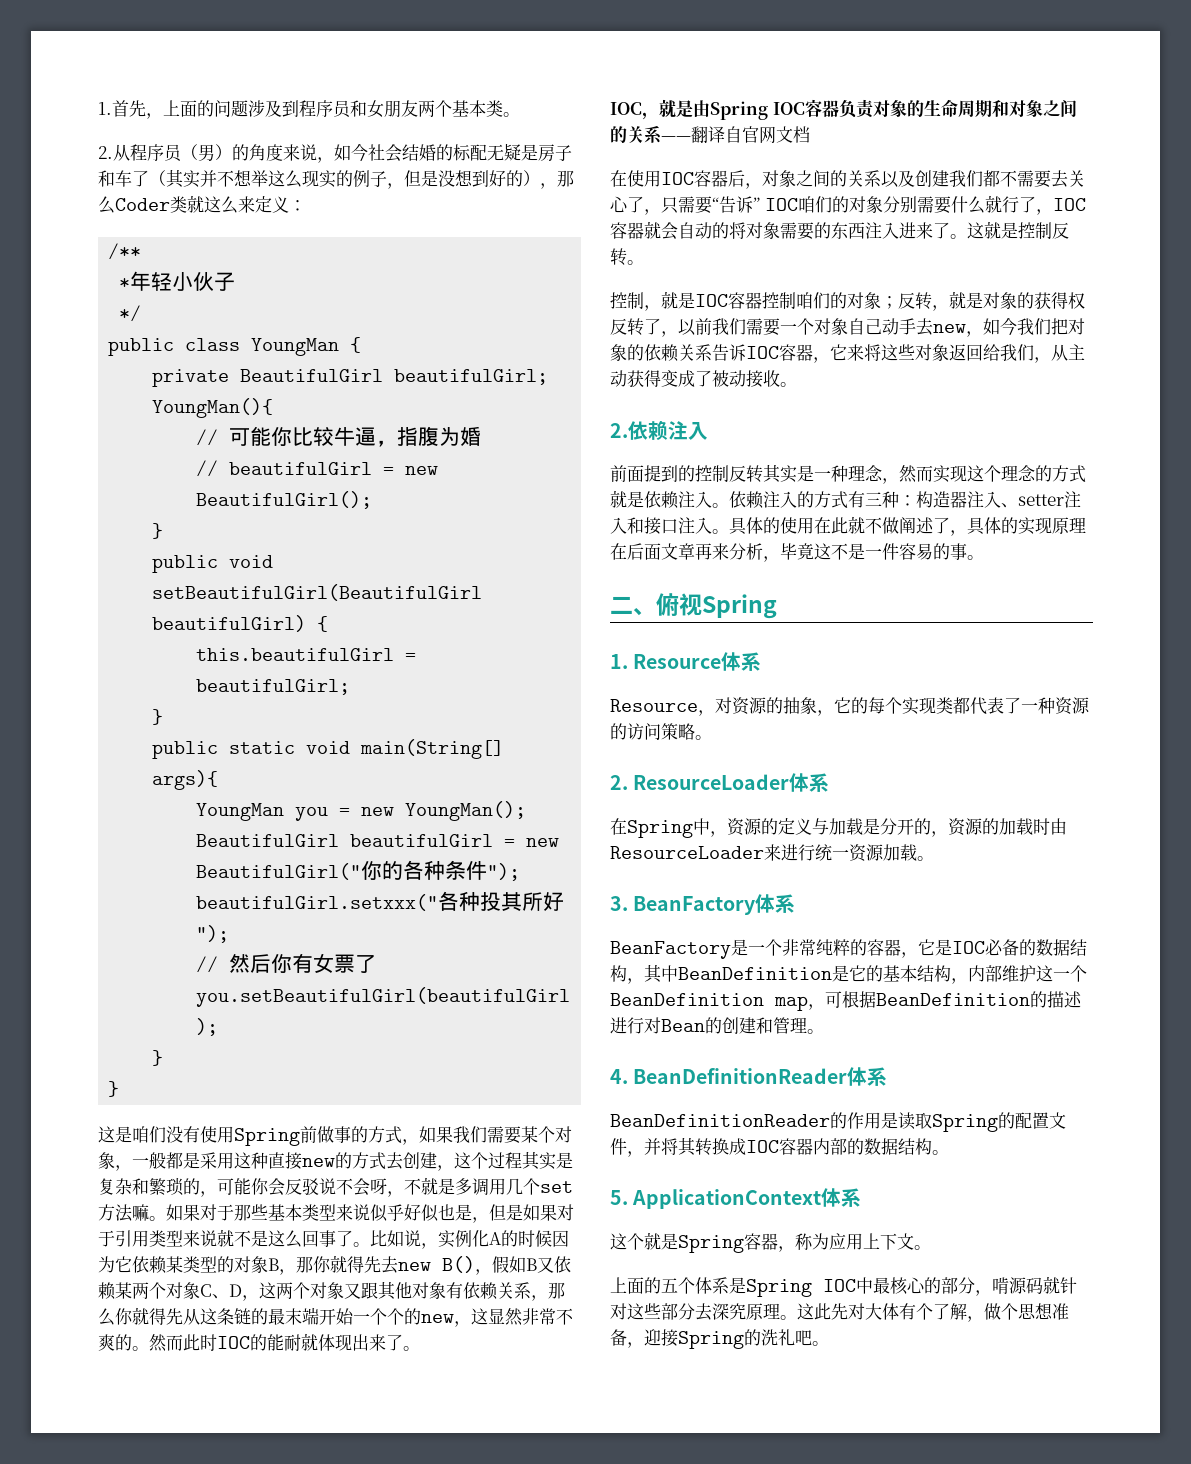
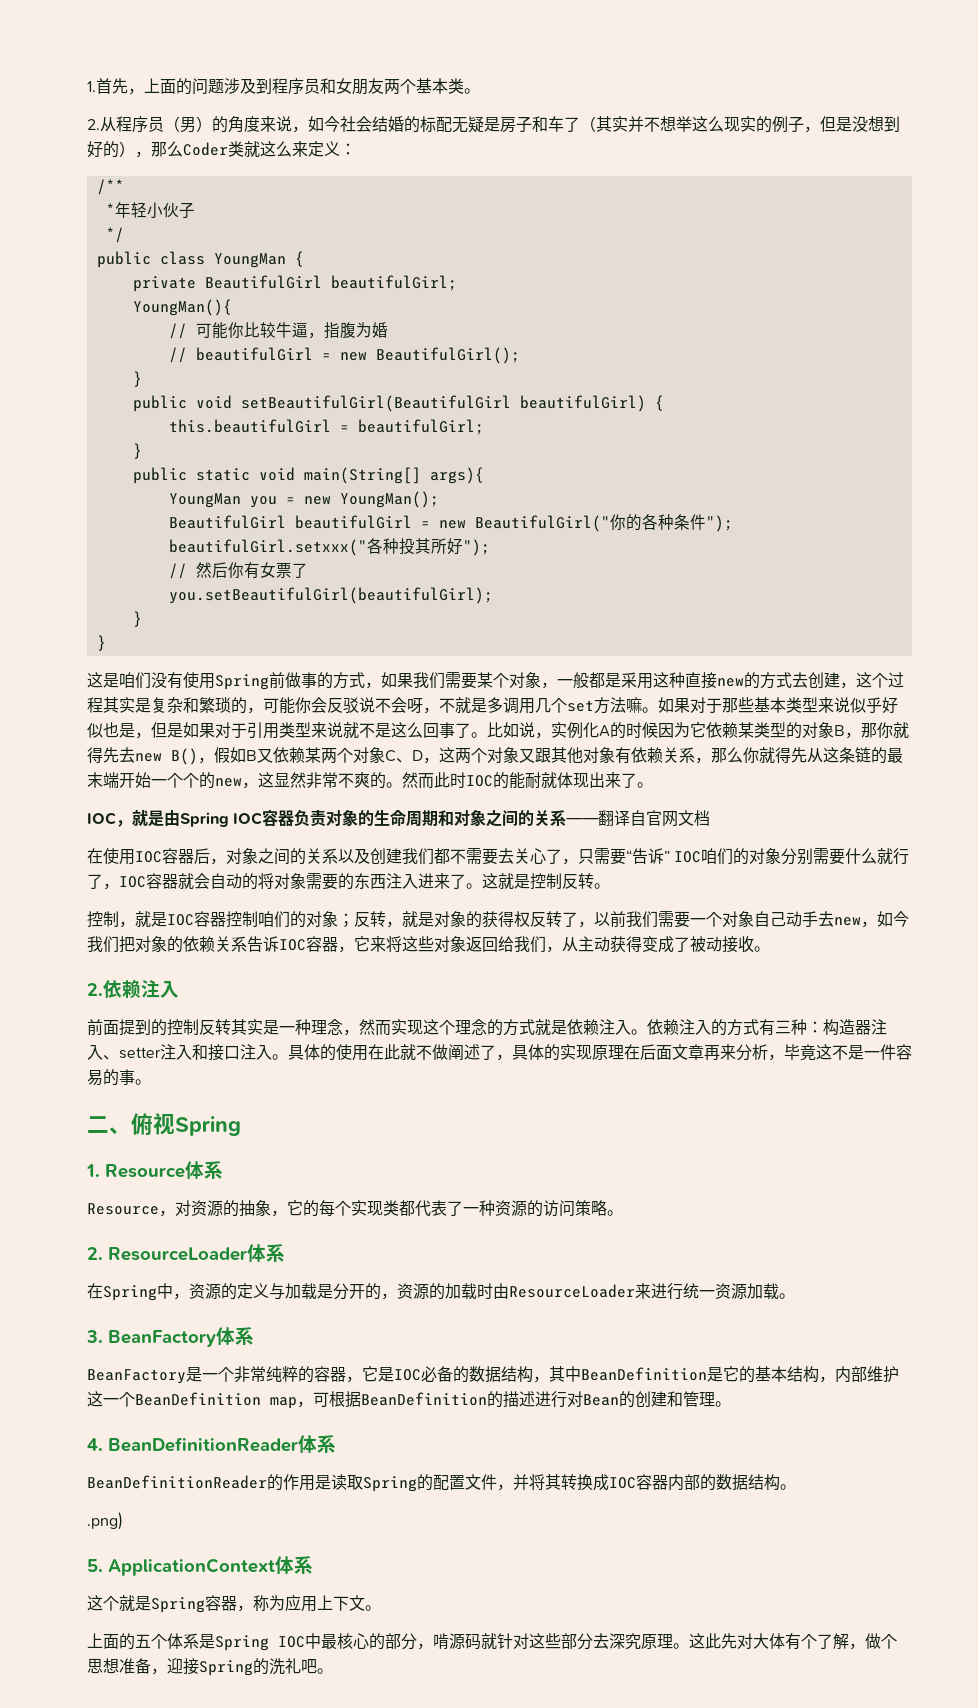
(949, 1152) none -> [87,1512,123,1530] // .png)

